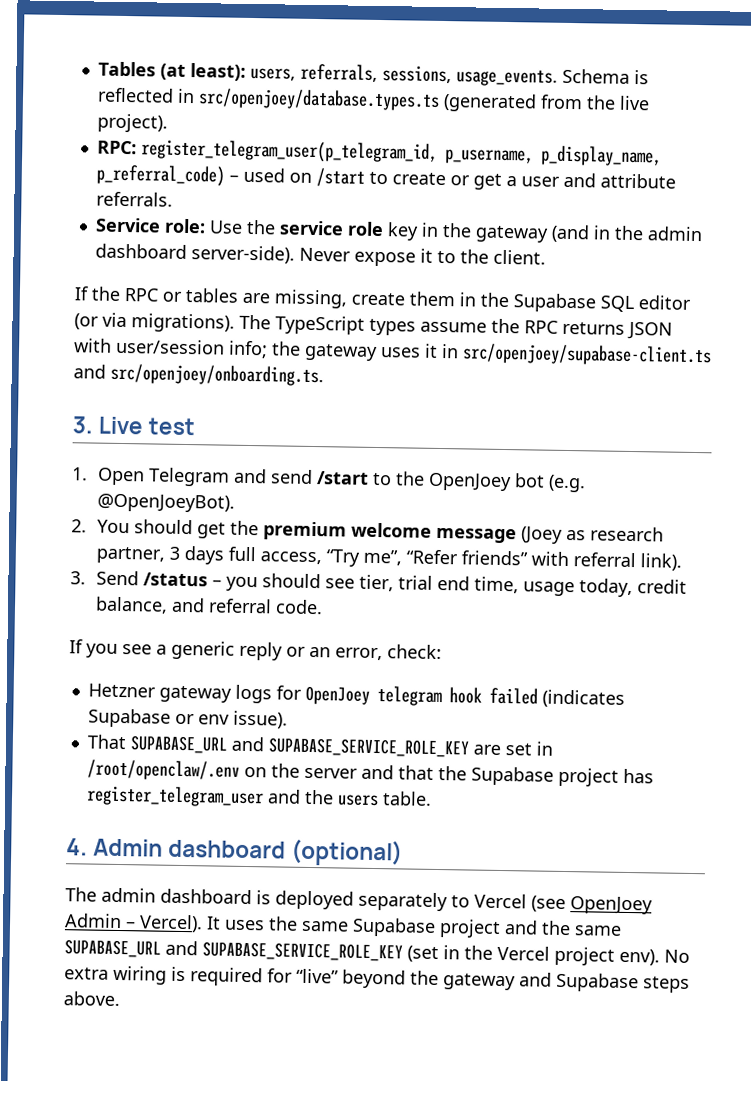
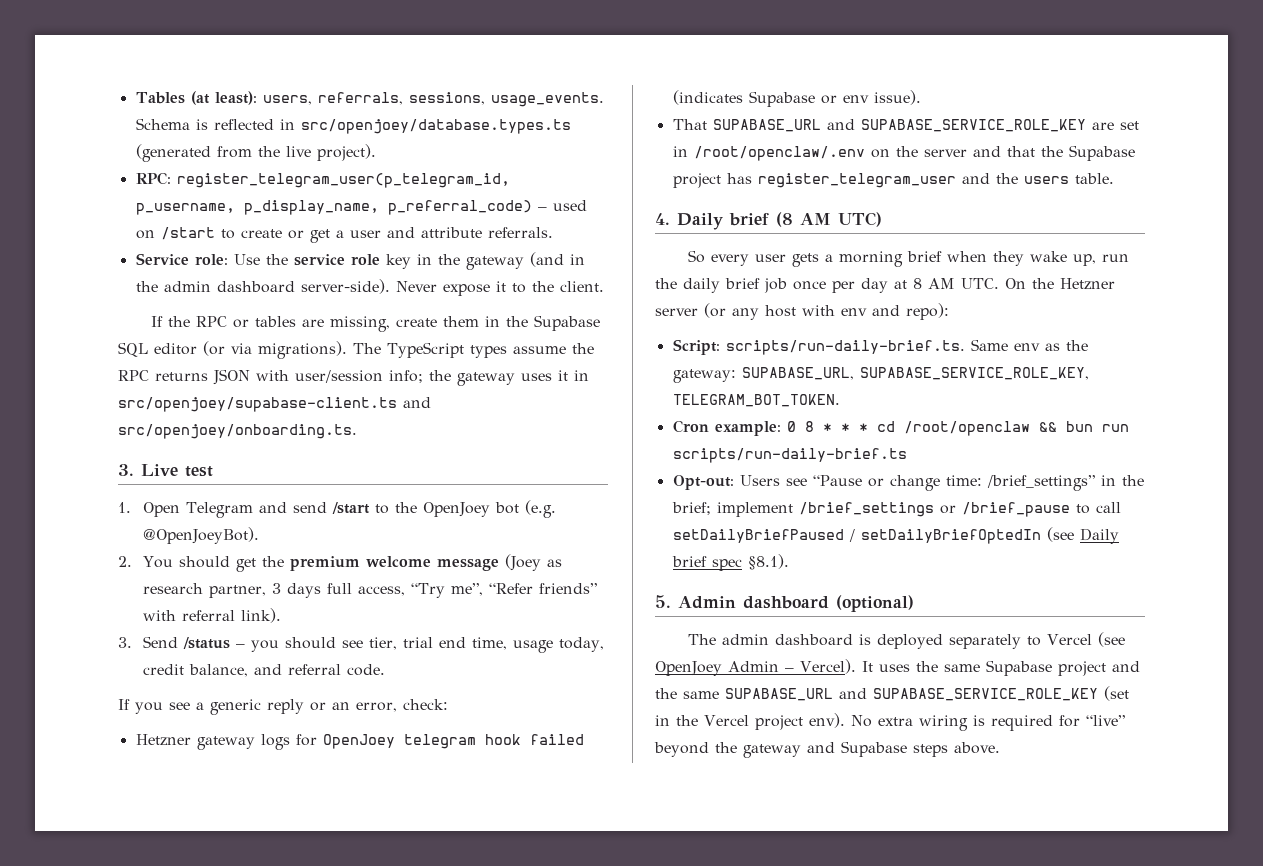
(88, 847) none -> [677,212,882,230] [688,250,1130,267] [655,278,1115,293] [655,303,949,320] [672,339,1088,355] [672,367,1089,383] [672,394,840,407] [672,420,1129,436] [672,448,907,463] [672,475,1144,491] [671,502,1121,517] [672,527,1119,544] [671,554,789,571] [655,595,671,608] Daily brief (8 AM UTC) // So every user gets a morning brief when they wake up, run the daily brief job once per day at 8 AM UTC. On the Hetzner server (or any host with env and repo): // Script: scripts/run-daily-brief.ts. Same env as the gateway: SUPABASE_URL, SUPABASE_SERVICE_ROLE_KEY, TELEGRAM_BOT_TOKEN. // Cron example: 0 8 * * * cd /root/openclaw && bun run scripts/run-daily-brief.ts // Opt-out: Users see “Pause or change time: /brief_settings” in the brief; implement /brief_settings or /brief_pause to call setDailyBriefPaused / setDailyBriefOptedIn (see Daily brief spec §8.1). // 5.

